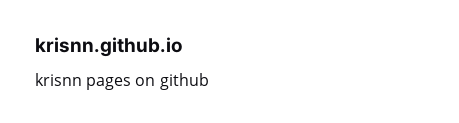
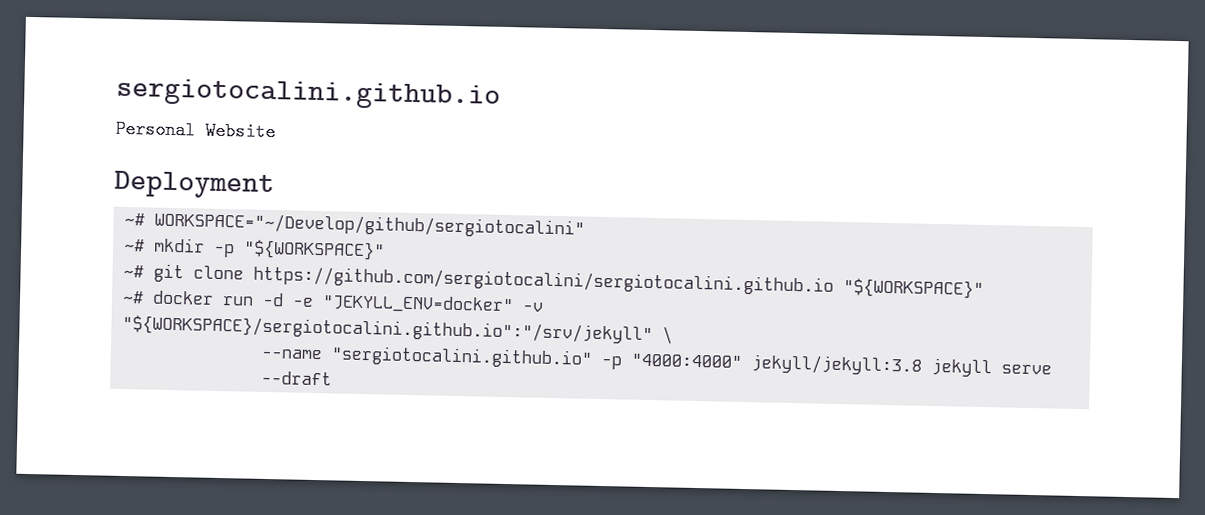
[35,37,183,57] [35,73,209,90] krisnn.github.io // krisnn pages on github -> [116,77,501,111] [115,119,276,142] [114,170,275,200] [124,211,586,239] [124,237,386,261] [123,263,985,300] [122,290,545,315] [122,314,674,345] [261,345,1053,378] [261,370,333,386] sergiotocalini.github.io // Personal Website // Deployment // ~# WORKSPACE="~/Develop/github/sergiotocalini" // ~# mkdir -p "${WORKSPACE}" // ~# git clone https://github.com/sergiotocalini/sergiotocalini.github.io "${WORKSPACE}" // ~# docker run -d -e "JEKYLL_ENV=docker" -v "${WORKSPACE}/sergiotocalini.github.io":"/srv/jekyll" \ // --name "sergiotocalini.github.io" -p "4000:4000" jekyll/jekyll:3.8 jekyll serve --draft

